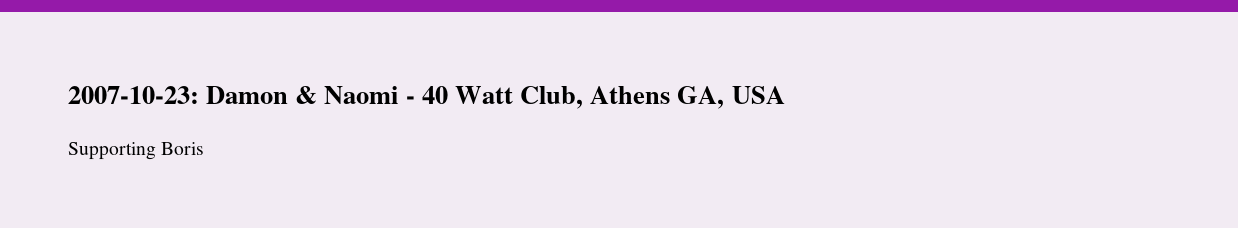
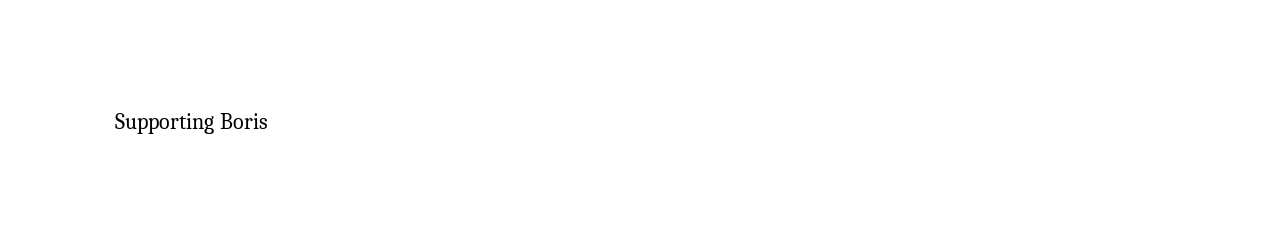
[68,86,785,109] 2007-10-23: Damon & Naomi - 40 Watt Club, Athens GA, USA // -> (115, 123) none

